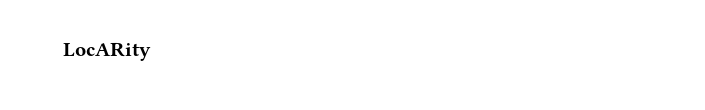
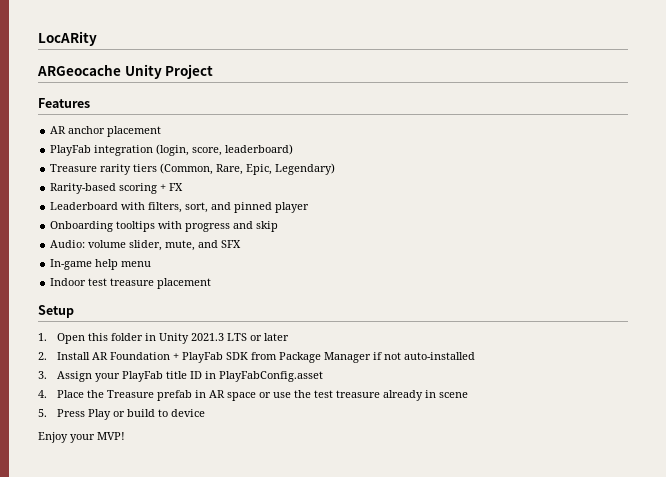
(151, 51) none -> [37,64,214,79] [38,98,90,108] [50,126,162,137] [50,144,294,156] [50,163,336,175] [50,183,184,194] [50,202,310,213] [50,221,279,232] [50,240,242,251] [50,259,152,270] [50,278,212,289] [38,305,74,318] [38,333,289,344] [38,352,475,363] [38,371,323,382] [38,390,468,401] [38,409,205,420] [38,432,125,443] // ARGeocache Unity Project // Features // AR anchor placement // PlayFab integration (login, score, leaderboard) // Treasure rarity tiers (Common, Rare, Epic, Legendary) // Rarity-based scoring + FX // Leaderboard with filters, sort, and pinned player // Onboarding tooltips with progress and skip // Audio: volume slider, mute, and SFX // In-game help menu // Indoor test treasure placement // Setup // 1. Open this folder in Unity 2021.3 LTS or later // 2. Install AR Foundation + PlayFab SDK from Package Manager if not auto-installed // 3. Assign your PlayFab title ID in PlayFabConfig.asset // 4. Place the Treasure prefab in AR space or use the test treasure already in scene // 5. Press Play or build to device // Enjoy your MVP!

